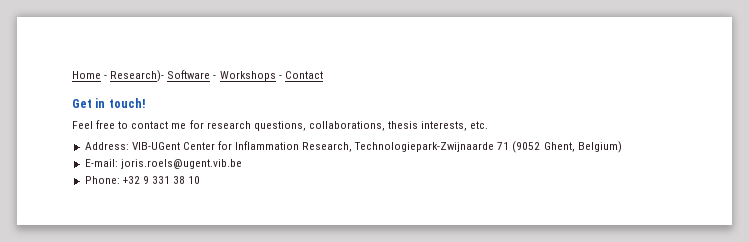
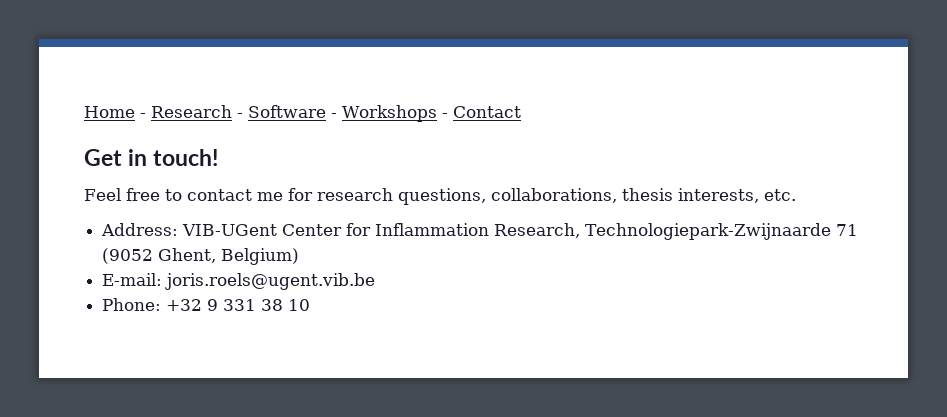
[110,70,165,82] Research)- -> [151,105,243,118] Research -

